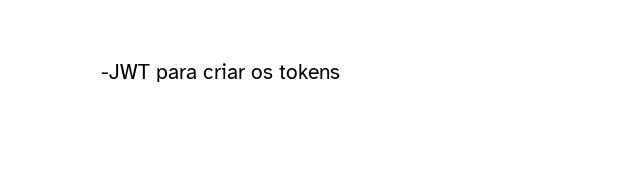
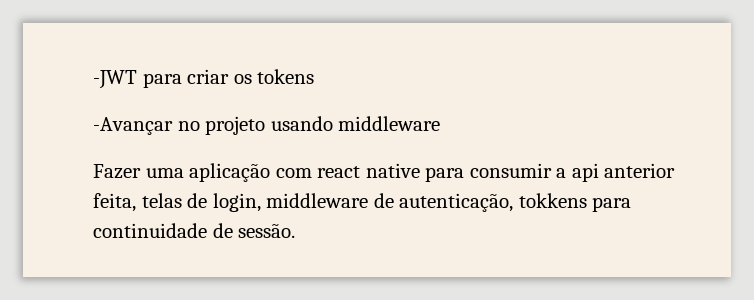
(340, 71) none -> [93,116,441,135] [93,163,676,182] [93,193,632,212] [93,223,296,238] // -Avançar no projeto usando middleware // Fazer uma aplicação com react native para consumir a api anterior feita, telas de login, middleware de autenticação, tokkens para continuidade de sessão.

